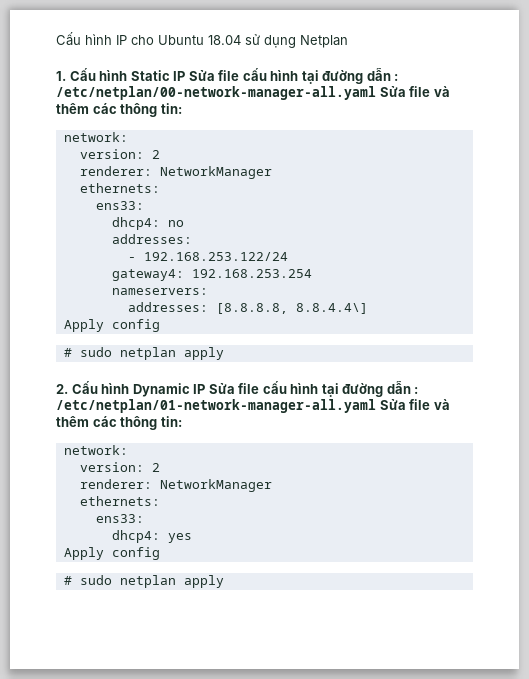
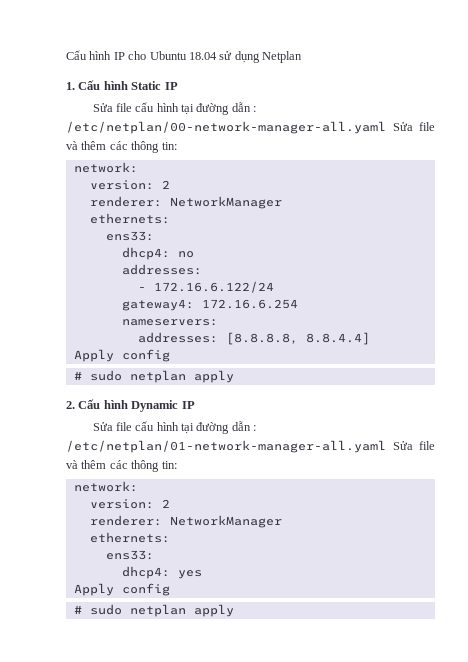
(186, 76) none -> (178, 86) //
[143,252,288,261] 192.168.253.122/24 -> [153,281,274,293] 172.16.6.122/24
[191,269,312,278] 192.168.253.254 -> [201,299,298,309] 172.16.6.254
[295,303,368,314] 8.8.4.4\] -> [305,332,370,345] 8.8.4.4]
(206, 389) none -> (195, 405) //

